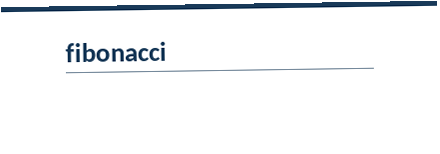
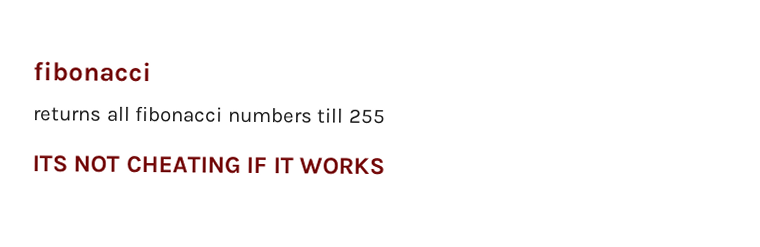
[65,41,167,63] fibonacci -> [33,61,152,83] [33,105,386,125] [32,155,386,176] fibonacci // returns all fibonacci numbers till 255 // ITS NOT CHEATING IF IT WORKS

